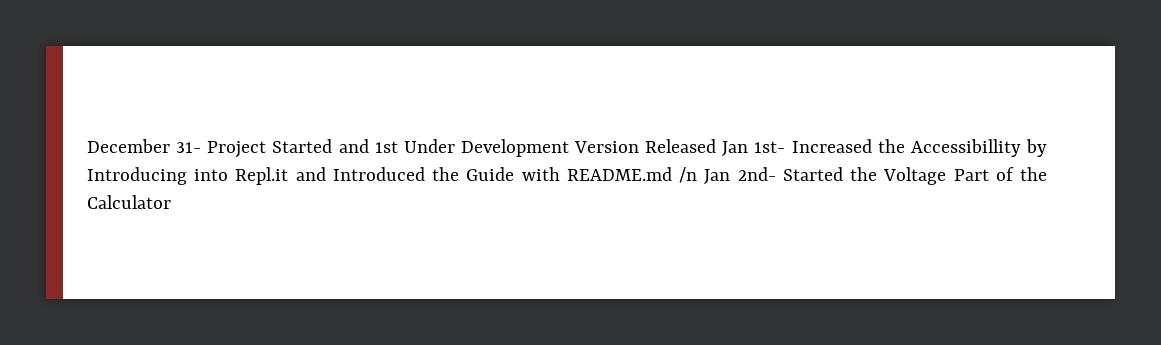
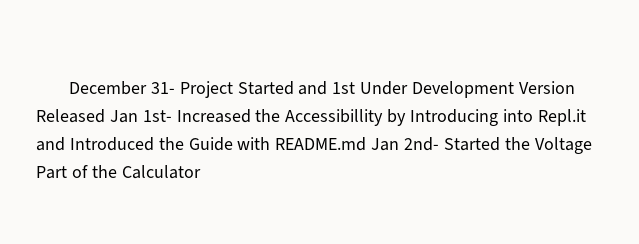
[679,167,698,183] /n -> (367, 144) none

